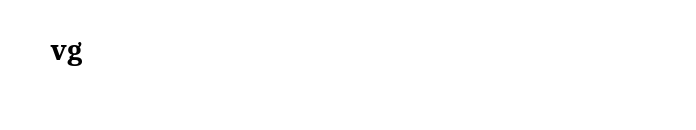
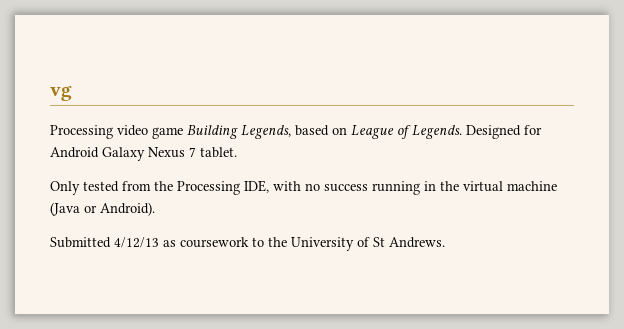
(82, 54) none -> [50,125,542,139] [50,147,237,161] [50,180,557,195] [50,202,155,216] [50,237,445,251] // Processing video game Building Legends, based on League of Legends. Designed for Android Galaxy Nexus 7 tablet. // Only tested from the Processing IDE, with no success running in the virtual machine (Java or Android). // Submitted 4/12/13 as coursework to the University of St Andrews.

